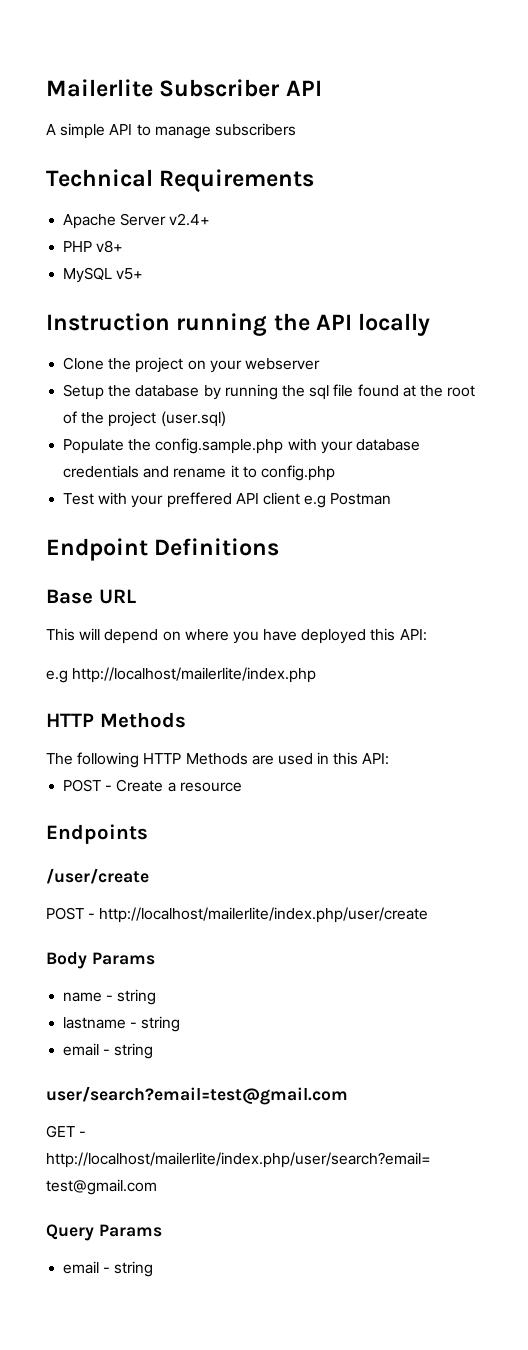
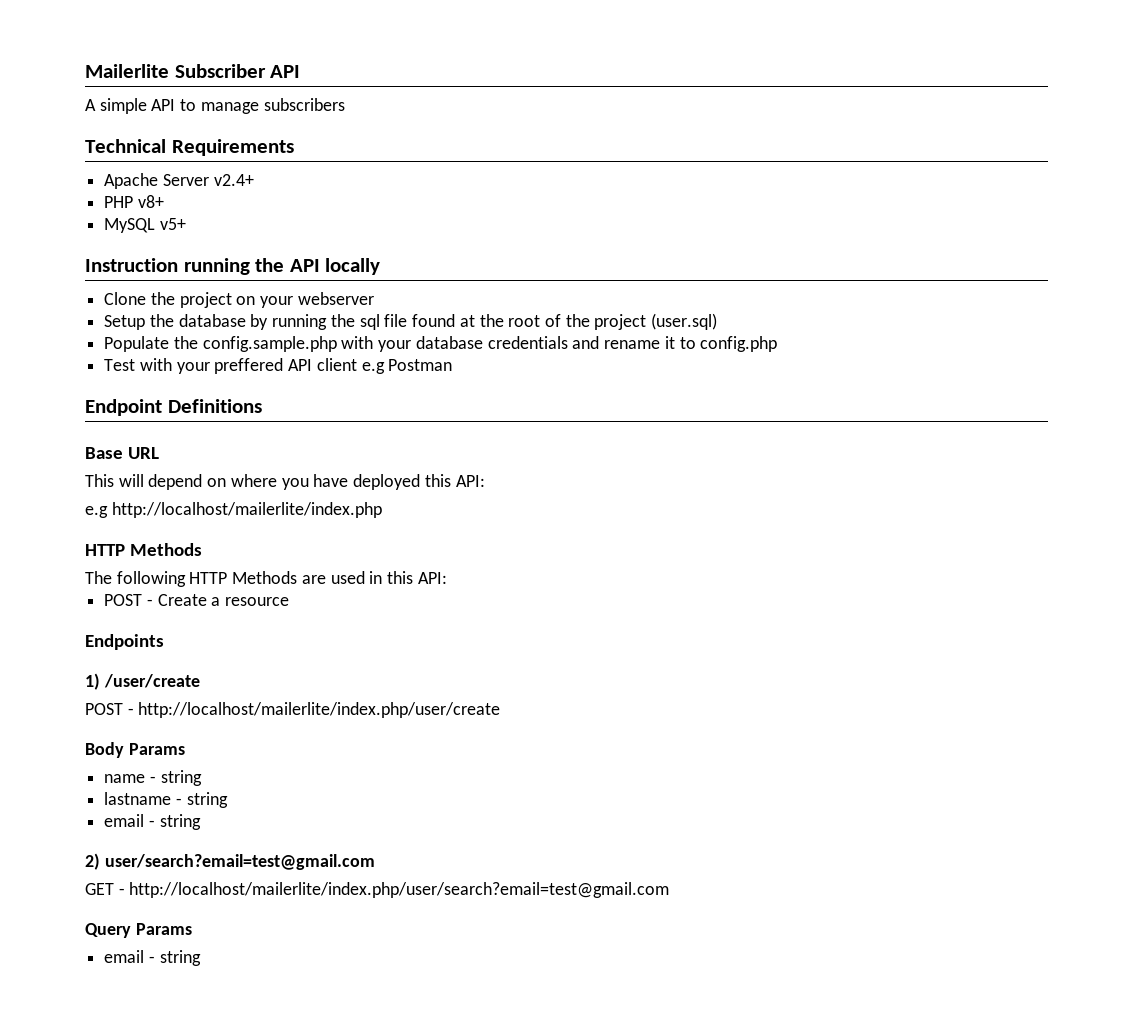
(148, 834) none -> [85,673,100,690] 1)
(154, 1051) none -> [85,853,100,870] 2)

